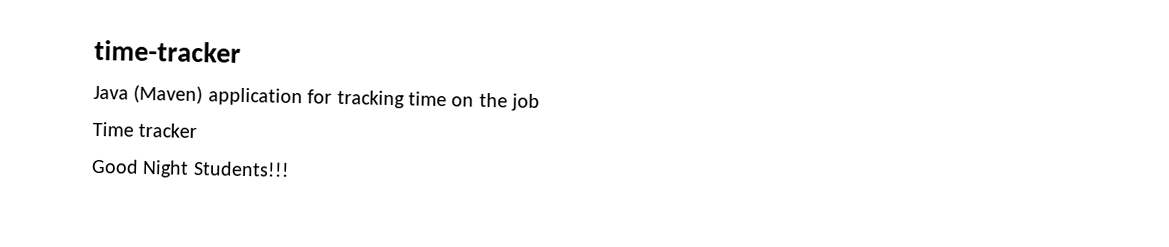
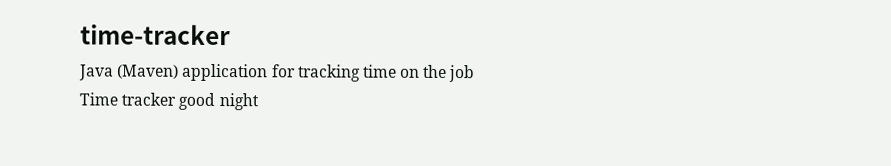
[91,158,290,178] // Good Night Students!!! -> [178,92,259,111] good night

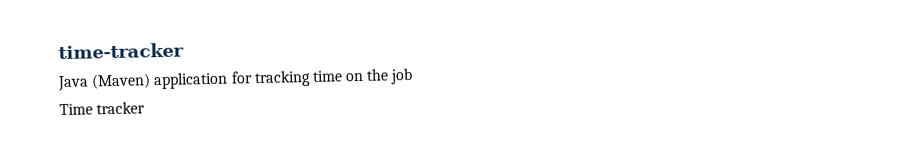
[178,92,259,111] good night -> (146, 108) none

